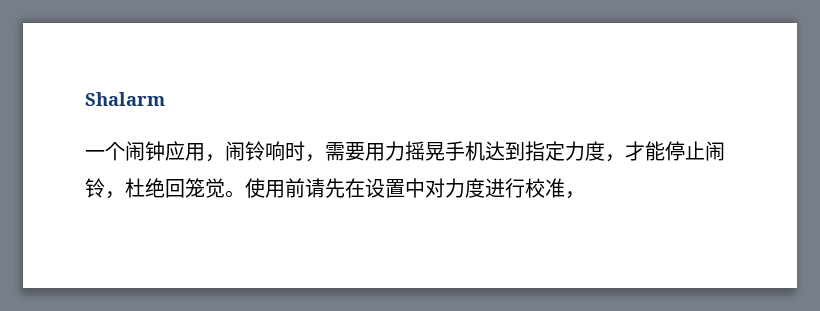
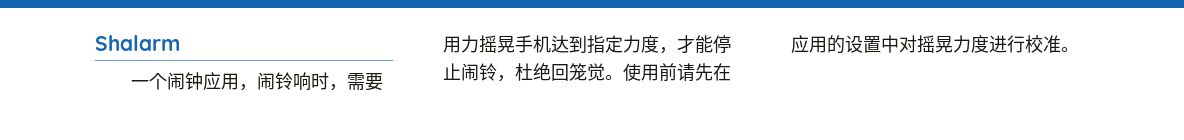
(365, 188) none -> [791,35,845,54] 应用的
(445, 188) none -> [917,35,953,53] 摇晃
[565,191,585,199] ， -> [1061,47,1079,52] 。

